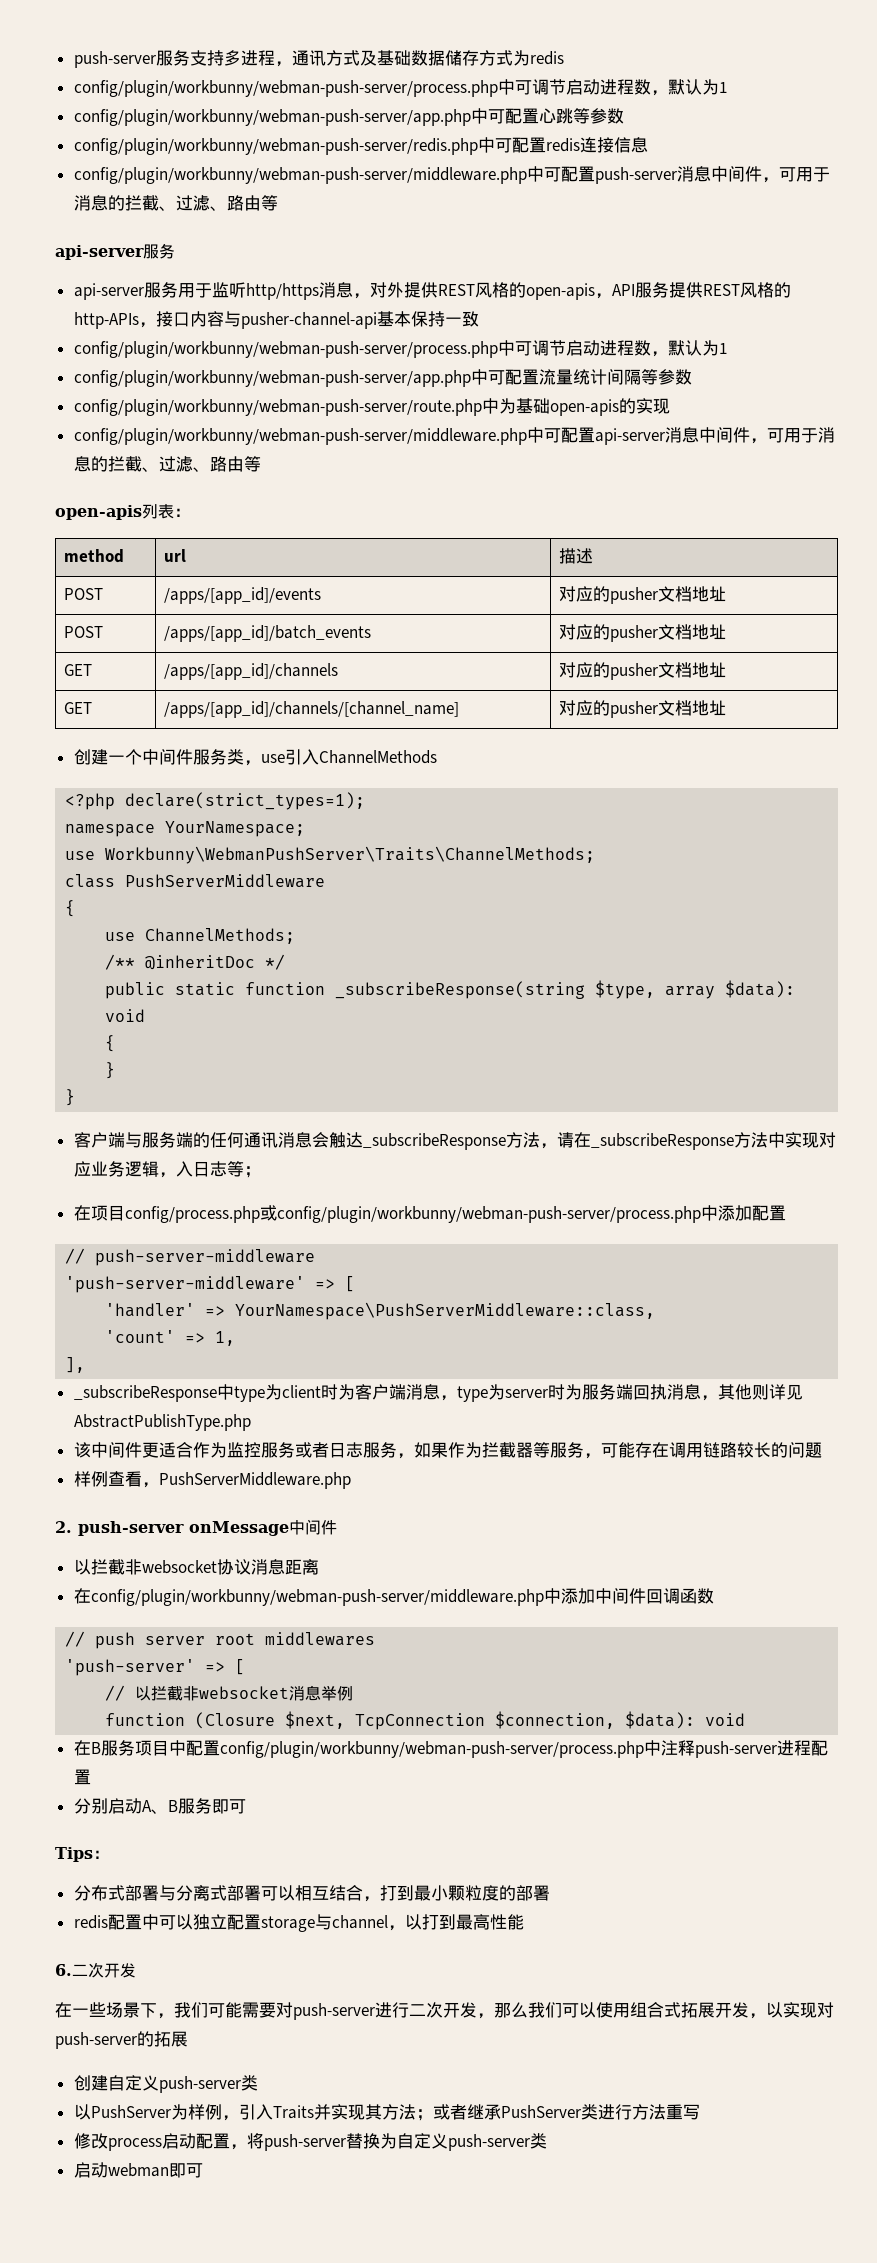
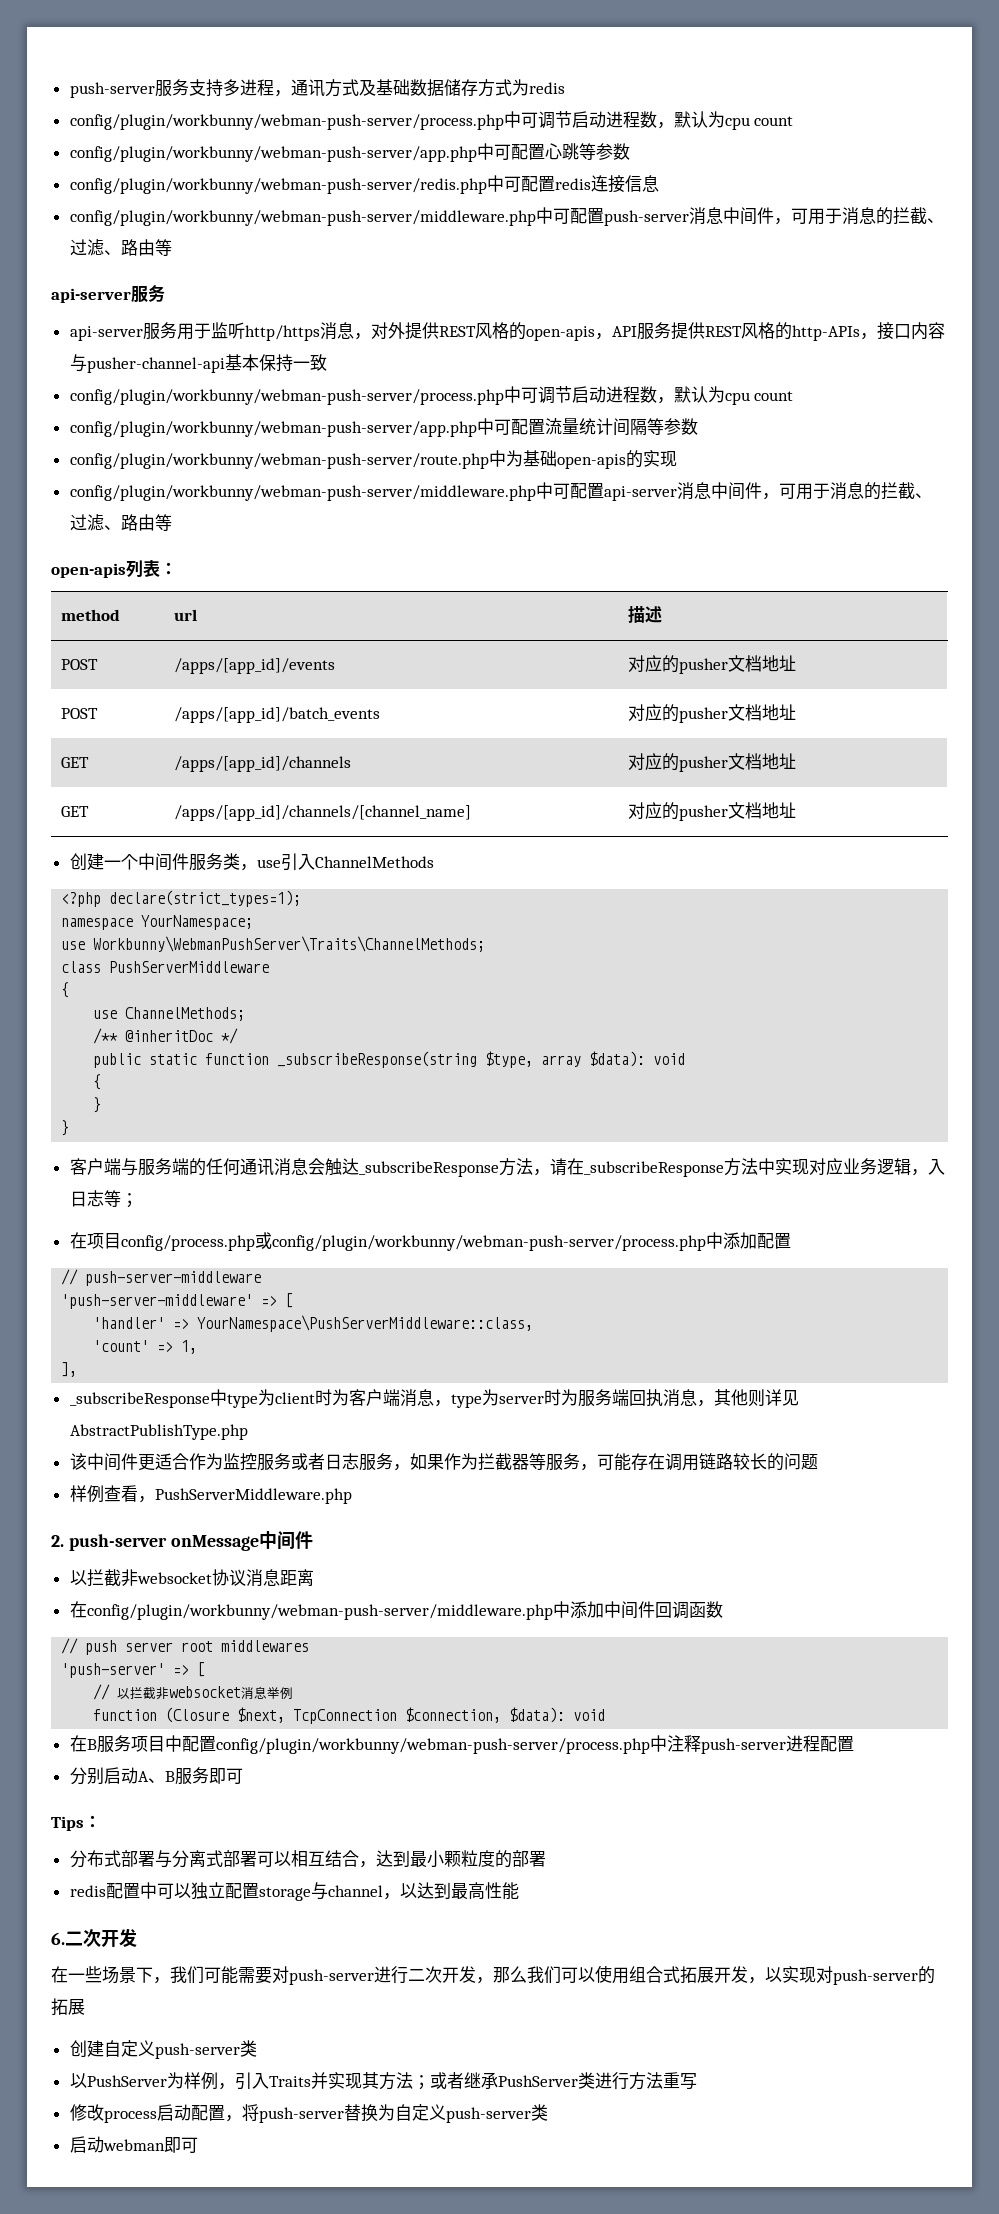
[718,82,727,93] 1 -> [724,116,794,130] cpu count
[718,343,727,354] 1 -> [724,391,794,405] cpu count
[379,1885,397,1901] 打 -> [375,1850,393,1867] 达
[421,1914,439,1930] 打 -> [416,1882,434,1899] 达

